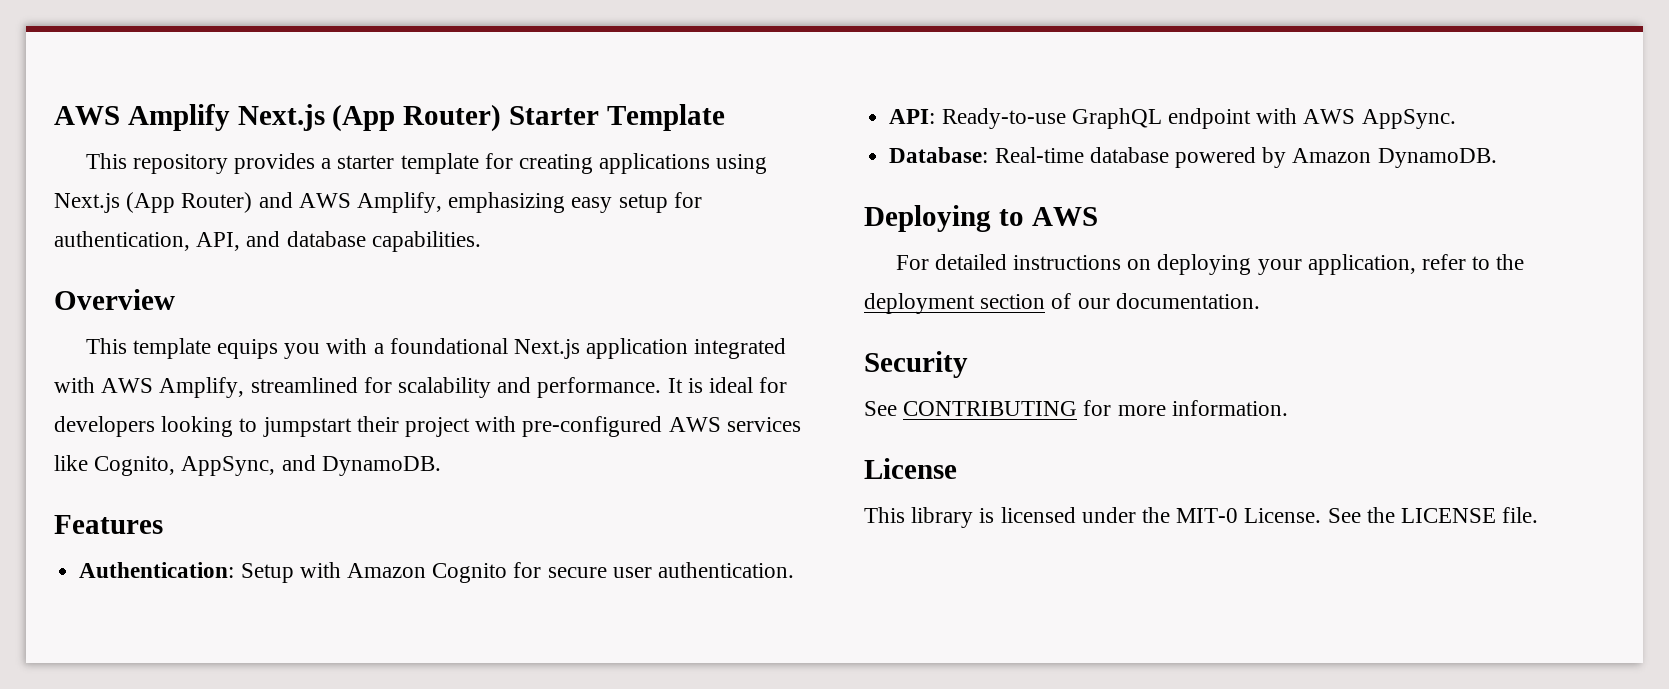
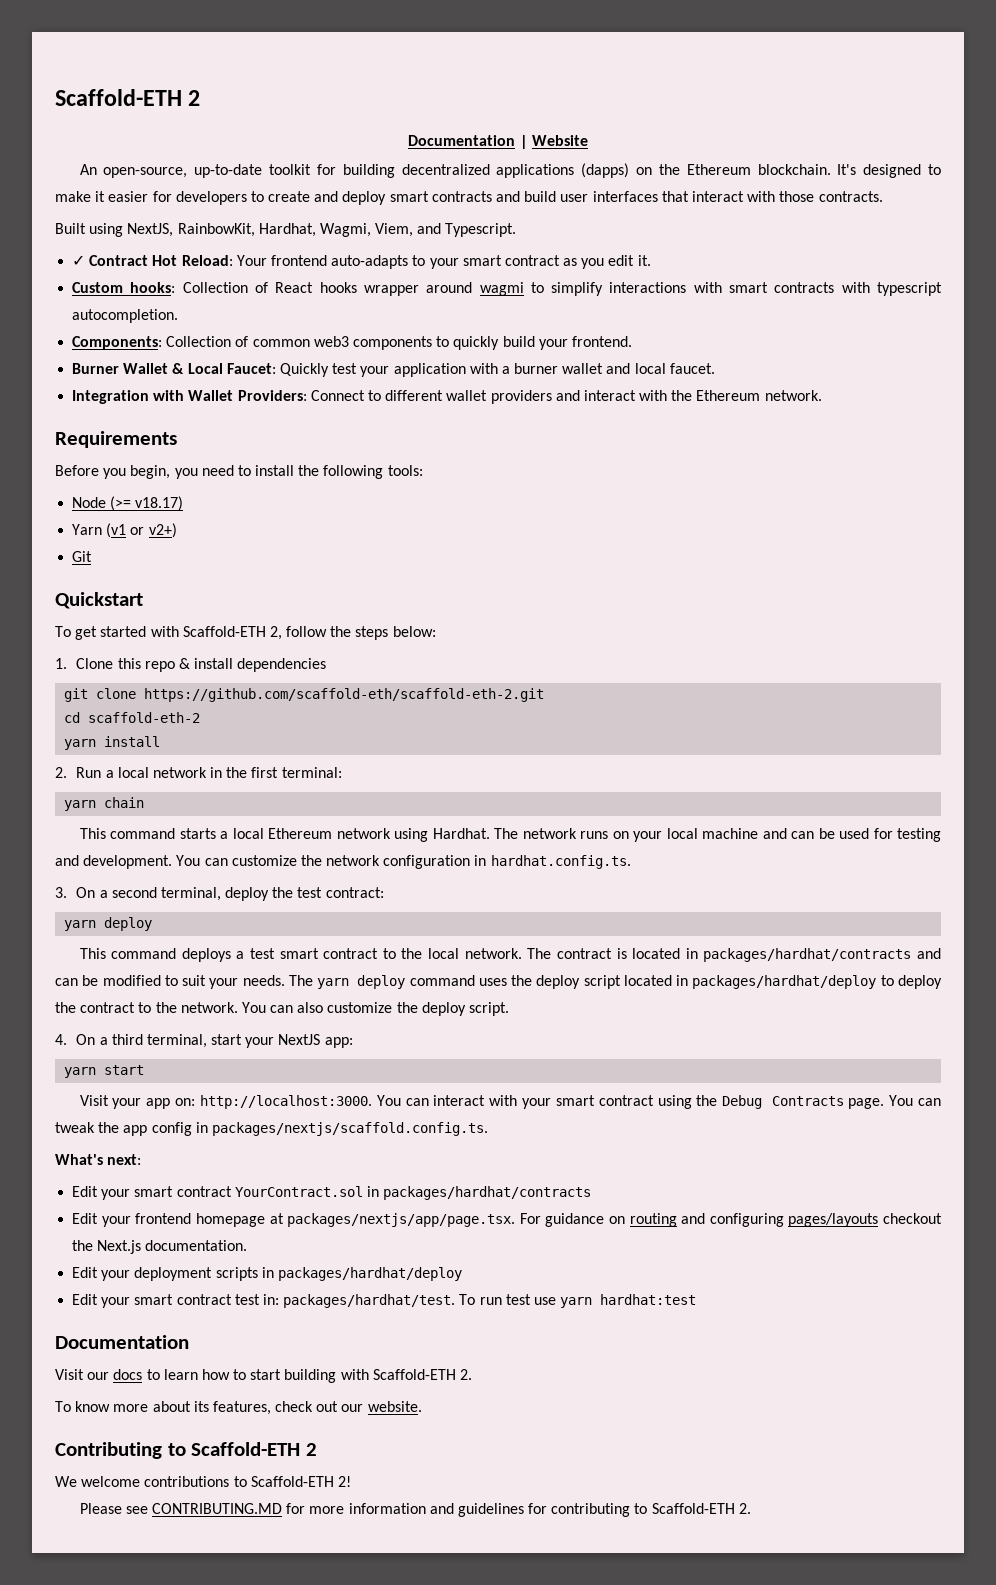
[54,104,725,132] [85,153,768,174] [54,192,702,213] [54,231,481,252] [54,289,175,310] [85,338,787,359] [54,377,788,398] [54,416,801,437] [54,455,441,476] [54,515,163,534] [79,562,794,583] [889,108,1456,129] [889,147,1497,168] [864,205,1098,232] [895,254,1525,275] [864,293,1260,314] [864,351,968,378] [864,400,1288,416] [864,458,957,479] [864,507,1539,528] AWS Amplify Next.js (App Router) Starter Template // This repository provides a starter template for creating applications using Next.js (App Router) and AWS Amplify, emphasizing easy setup for authentication, API, and database capabilities. // Overview // This template equips you with a foundational Next.js application integrated with AWS Amplify, streamlined for scalability and performance. It is ideal for developers looking to jumpstart their project with pre-configured AWS services like Cognito, AppSync, and DynamoDB. // Features // Authentication: Setup with Amazon Cognito for secure user authentication. // API: Ready-to-use GraphQL endpoint with AWS AppSync. // Database: Real-time database powered by Amazon DynamoDB. // Deploying to AWS // For detailed instructions on deploying your application, refer to the deployment section of our documentation. // Security // See CONTRIBUTING for more information. // License // This library is licensed under the MIT-0 License. See the LICENSE file. -> [55,89,201,106] [408,135,588,149] [79,163,941,178] [55,191,883,205] [55,223,517,237] [72,255,651,269] [72,282,943,296] [72,309,179,323] [72,336,632,350] [72,363,715,377] [72,390,822,404] [55,431,177,448] [55,465,423,479] [72,496,184,511] [72,523,177,538] [72,551,93,562] [55,592,143,609] [55,626,436,640] [55,658,327,672] [64,688,545,702] [64,712,201,723] [64,736,161,750] [55,767,342,778] [64,797,145,811] [79,828,942,842] [55,855,631,869] [55,887,384,901] [64,917,153,931] [79,948,941,962] [55,975,943,989] [55,1002,510,1016] [55,1034,353,1048] [64,1065,145,1078] [79,1095,941,1109] [55,1122,488,1136] [55,1154,142,1165] [72,1186,592,1200] [72,1213,942,1227] [72,1240,248,1254] [72,1267,462,1281] [72,1294,697,1308] [55,1335,189,1349] [55,1369,473,1383] [55,1401,422,1415] [55,1442,318,1459] [55,1476,351,1487] [79,1503,751,1517] Scaffold-ETH 2 // Documentation | Website // An open-source, up-to-date toolkit for building decentralized applications (dapps) on the Ethereum blockchain. It's designed to make it easier for developers to create and deploy smart contracts and build user interfaces that interact with those contracts. // Built using NextJS, RainbowKit, Hardhat, Wagmi, Viem, and Typescript. // ✓ Contract Hot Reload: Your frontend auto-adapts to your smart contract as you edit it. // Custom hooks: Collection of React hooks wrapper around wagmi to simplify interactions with smart contracts with typescript autocompletion. // Components: Collection of common web3 components to quickly build your frontend. // Burner Wallet & Local Faucet: Quickly test your application with a burner wallet and local faucet. // Integration with Wallet Providers: Connect to different wallet providers and interact with the Ethereum network. // Requirements // Before you begin, you need to install the following tools: // Node (>= v18.17) // Yarn (v1 or v2+) // Git // Quickstart // To get started with Scaffold-ETH 2, follow the steps below: // 1. Clone this repo & install dependencies // git clone https://github.com/scaffold-eth/scaffold-eth-2.git // cd scaffold-eth-2 // yarn install // 2. Run a local network in the first terminal: // yarn chain // This command starts a local Ethereum network using Hardhat. The network runs on your local machine and can be used for testing and development. You can customize the network configuration in hardhat.config.ts. // 3. On a second terminal, deploy the test contract: // yarn deploy // This command deploys a test smart contract to the local network. The contract is located in packages/hardhat/contracts and can be modified to suit your needs. The yarn deploy command uses the deploy script located in packages/hardhat/deploy to deploy the contract to the network. You can also customize the deploy script. // 4. On a third terminal, start your NextJS app: // yarn start // Visit your app on: http://localhost:3000. You can interact with your smart contract using the Debug Contracts page. You can tweak the app config in packages/nextjs/scaffold.config.ts. // What's next: // Edit your smart contract YourContract.sol in packages/hardhat/contracts // Edit your frontend homepage at packages/nextjs/app/page.tsx. For guidance on routing and configuring pages/layouts checkout the Next.js documentation. // Edit your deployment scripts in packages/hardhat/deploy // Edit your smart contract test in: packages/hardhat/test. To run test use yarn hardhat:test // Documentation // Visit our docs to learn how to start building with Scaffold-ETH 2. // To know more about its features, check out our website. // Contributing to Scaffold-ETH 2 // We welcome contributions to Scaffold-ETH 2! // Please see CONTRIBUTING.MD for more information and guidelines for contributing to Scaffold-ETH 2.

